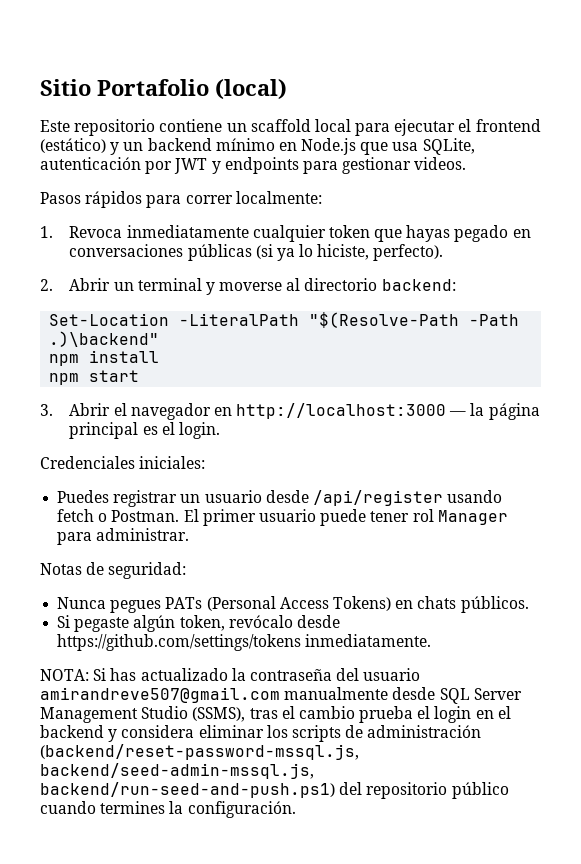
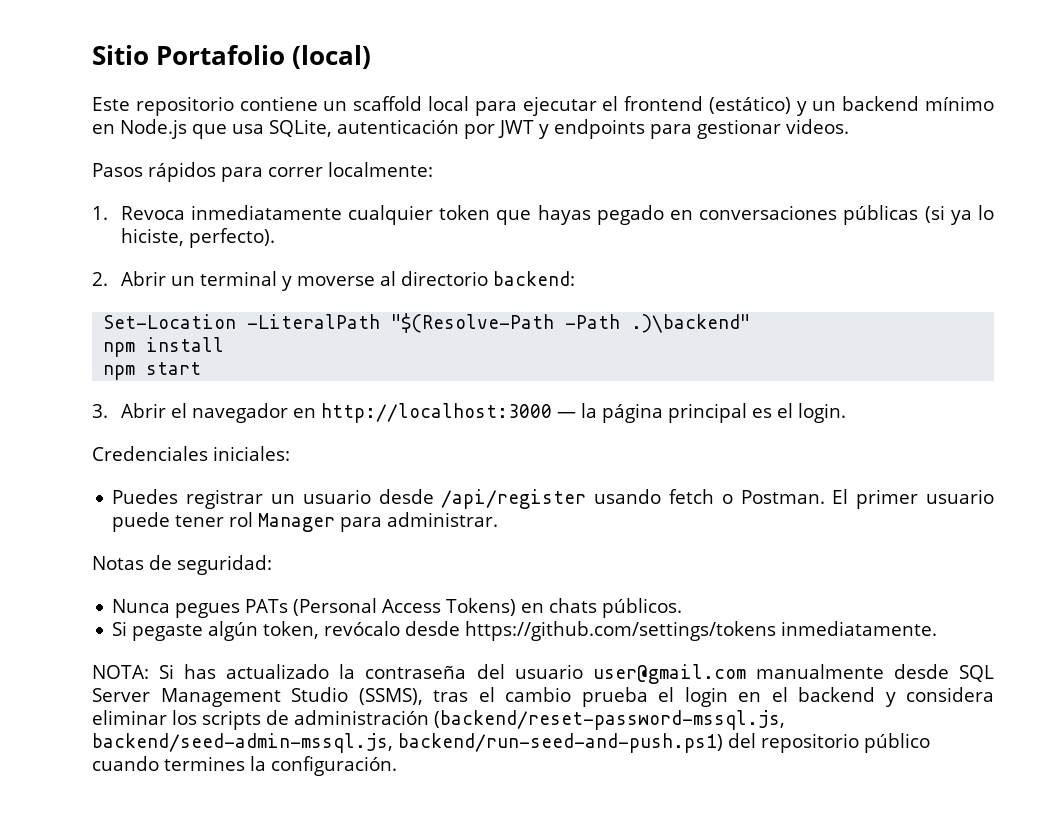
[40,687,280,703] amirandreve507@gmail.com -> [592,664,746,684] user@gmail.com

